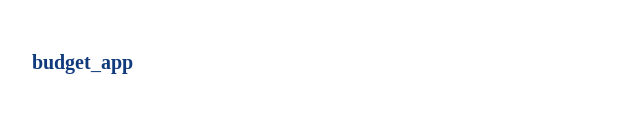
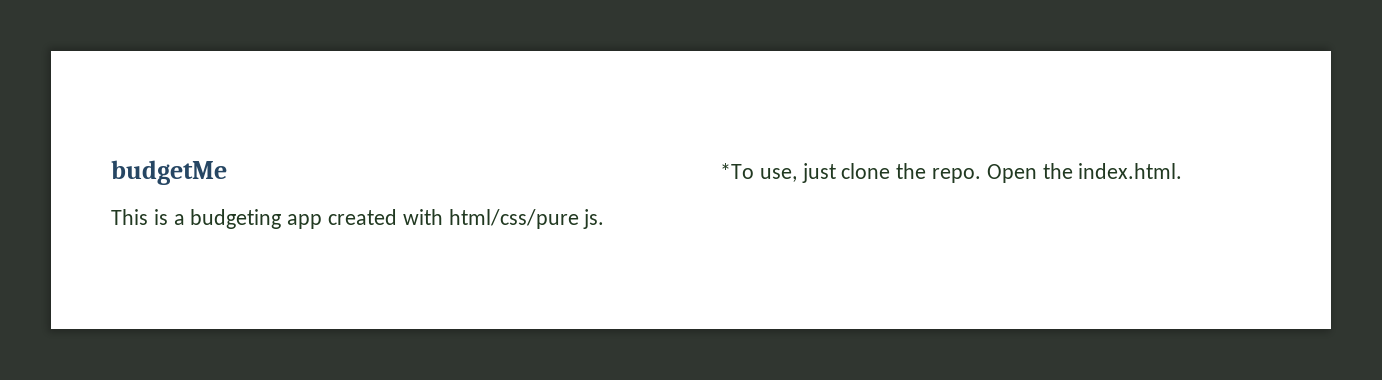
[32,54,133,74] budget_app -> [111,160,227,185] [111,209,605,229] [720,163,1183,183] budgetMe // This is a budgeting app created with html/css/pure js. // *To use, just clone the repo. Open the index.html.

